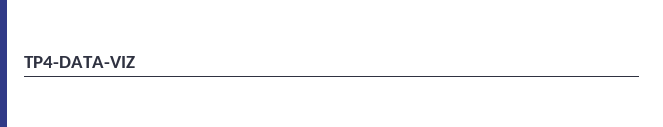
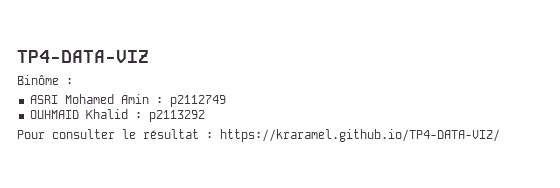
(135, 62) none -> [17,75,73,85] [29,94,226,107] [29,109,205,122] [17,129,500,142] // Binôme : // ASRI Mohamed Amin : p2112749 // OUHMAID Khalid : p2113292 // Pour consulter le résultat : https://kraramel.github.io/TP4-DATA-VIZ/

